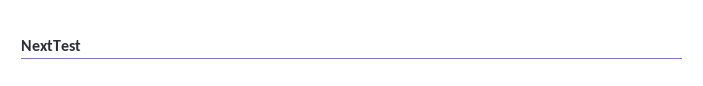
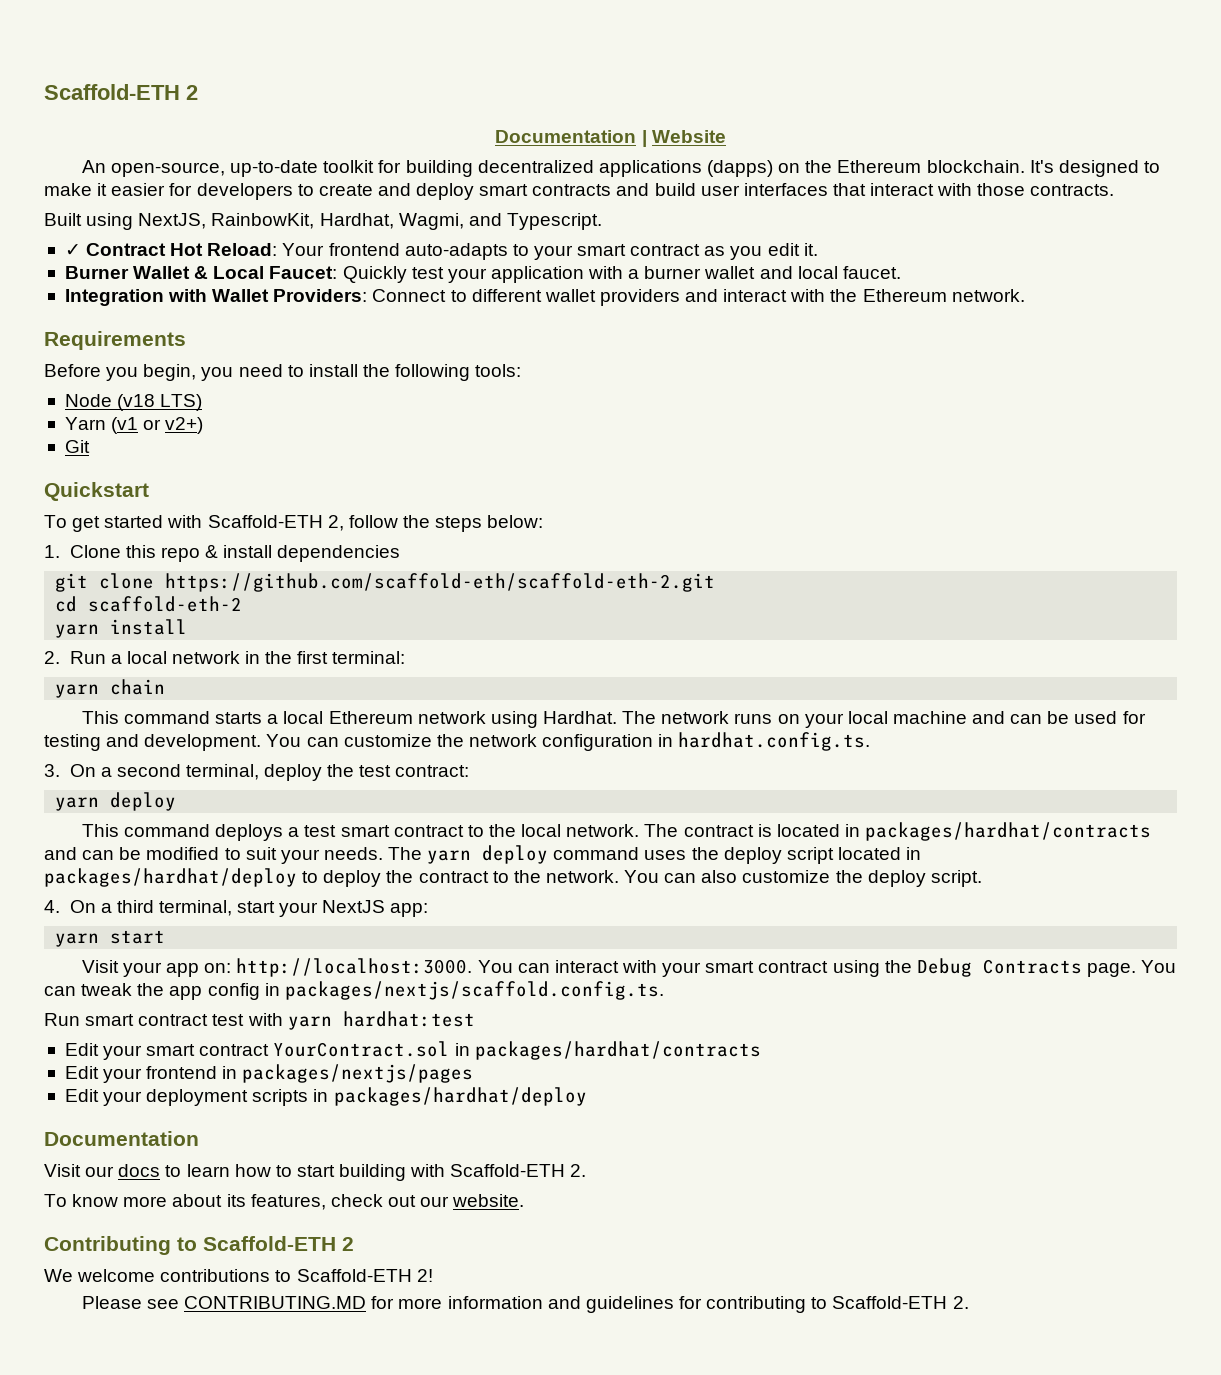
[21,40,81,51] NextTest -> [44,84,198,100] [495,130,726,147] [81,160,1160,177] [44,183,1115,200] [44,213,602,230] [64,243,818,260] [64,266,901,283] [64,289,1025,306] [44,331,186,350] [44,364,522,381] [64,394,203,411] [64,417,204,434] [64,440,90,453] [44,482,149,501] [44,515,544,532] [44,545,401,562] [55,573,716,592] [55,596,243,612] [55,619,188,638] [44,651,406,664] [55,679,166,698] [81,711,1146,728] [44,732,871,751] [44,764,470,781] [55,792,177,811] [81,822,1152,841] [44,845,922,864] [44,868,982,887] [44,900,429,917] [55,930,166,947] [81,958,1177,977] [44,981,664,1000] [44,1011,475,1030] [64,1041,761,1060] [64,1064,474,1083] [64,1087,587,1106] [44,1131,199,1146] [44,1164,587,1181] [44,1194,525,1210] [44,1236,354,1255] [44,1269,433,1282] [81,1296,969,1313] Scaffold-ETH 2 // Documentation | Website // An open-source, up-to-date toolkit for building decentralized applications (dapps) on the Ethereum blockchain. It's designed to make it easier for developers to create and deploy smart contracts and build user interfaces that interact with those contracts. // Built using NextJS, RainbowKit, Hardhat, Wagmi, and Typescript. // ✓ Contract Hot Reload: Your frontend auto-adapts to your smart contract as you edit it. // Burner Wallet & Local Faucet: Quickly test your application with a burner wallet and local faucet. // Integration with Wallet Providers: Connect to different wallet providers and interact with the Ethereum network. // Requirements // Before you begin, you need to install the following tools: // Node (v18 LTS) // Yarn (v1 or v2+) // Git // Quickstart // To get started with Scaffold-ETH 2, follow the steps below: // 1. Clone this repo & install dependencies // git clone https://github.com/scaffold-eth/scaffold-eth-2.git // cd scaffold-eth-2 // yarn install // 2. Run a local network in the first terminal: // yarn chain // This command starts a local Ethereum network using Hardhat. The network runs on your local machine and can be used for testing and development. You can customize the network configuration in hardhat.config.ts. // 3. On a second terminal, deploy the test contract: // yarn deploy // This command deploys a test smart contract to the local network. The contract is located in packages/hardhat/contracts and can be modified to suit your needs. The yarn deploy command uses the deploy script located in packages/hardhat/deploy to deploy the contract to the network. You can also customize the deploy script. // 4. On a third terminal, start your NextJS app: // yarn start // Visit your app on: http://localhost:3000. You can interact with your smart contract using the Debug Contracts page. You can tweak the app config in packages/nextjs/scaffold.config.ts. // Run smart contract test with yarn hardhat:test // Edit your smart contract YourContract.sol in packages/hardhat/contracts // Edit your frontend in packages/nextjs/pages // Edit your deployment scripts in packages/hardhat/deploy // Documentation // Visit our docs to learn how to start building with Scaffold-ETH 2. // To know more about its features, check out our website. // Contributing to Scaffold-ETH 2 // We welcome contributions to Scaffold-ETH 2! // Please see CONTRIBUTING.MD for more information and guidelines for contributing to Scaffold-ETH 2.

